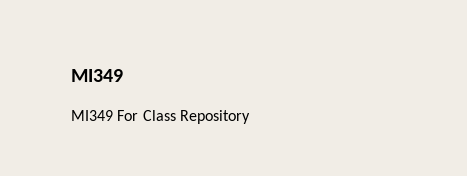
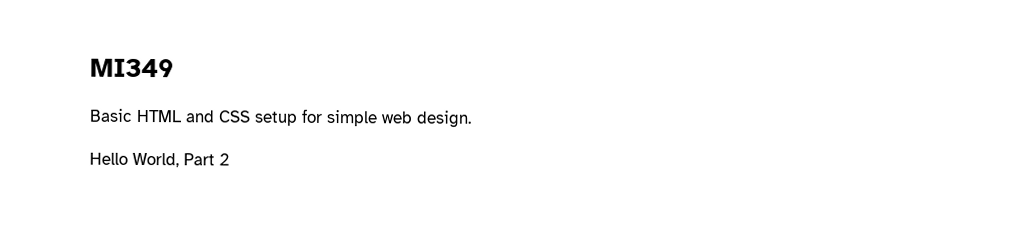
[71,110,250,124] MI349 For Class Repository -> [89,108,472,128] [89,152,229,168] Basic HTML and CSS setup for simple web design. // Hello World, Part 2

